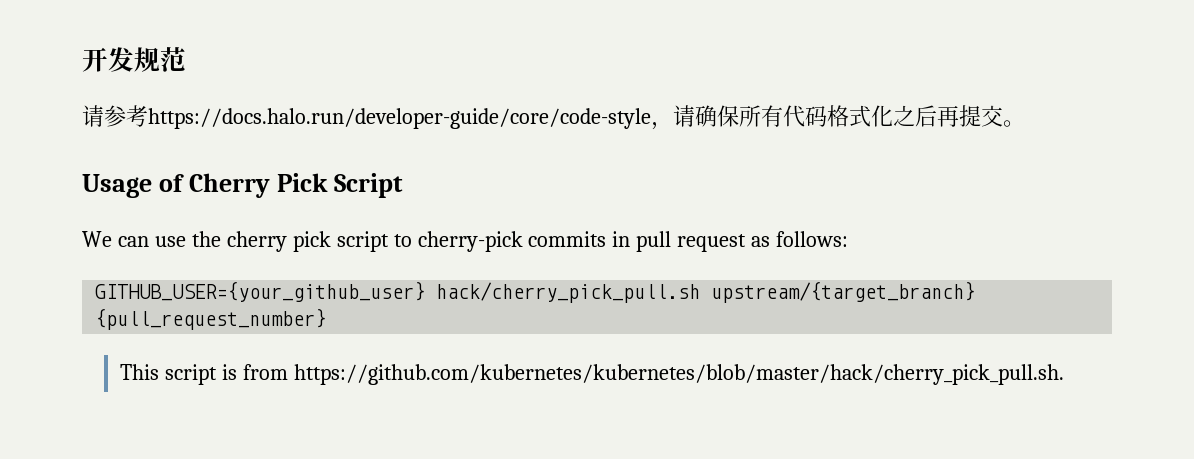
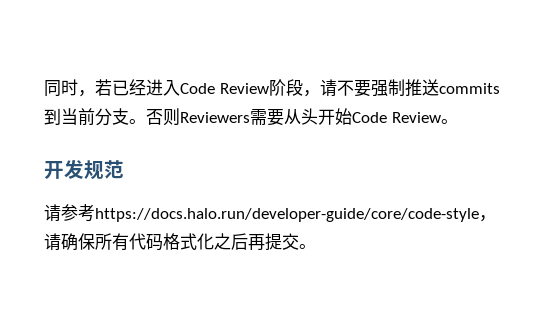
(82, 59) none -> [44,79,500,97] [44,108,458,126] 同时，若已经进入Code Review阶段，请不要强制推送commits到当前分支。否则Reviewers需要从头开始Code Review。 //
[82,173,403,198] [82,231,849,252] [95,281,976,303] [95,308,327,330] [119,364,1064,385] // Usage of Cherry Pick Script // We can use the cherry pick script to cherry-pick commits in pull request as follows: // GITHUB_USER={your_github_user} hack/cherry_pick_pull.sh upstream/{target_branch} {pull_request_number} // This script is from https://github.com/kubernetes/kubernetes/blob/master/hack/cherry_pick_pull.sh. -> (316, 246) none

